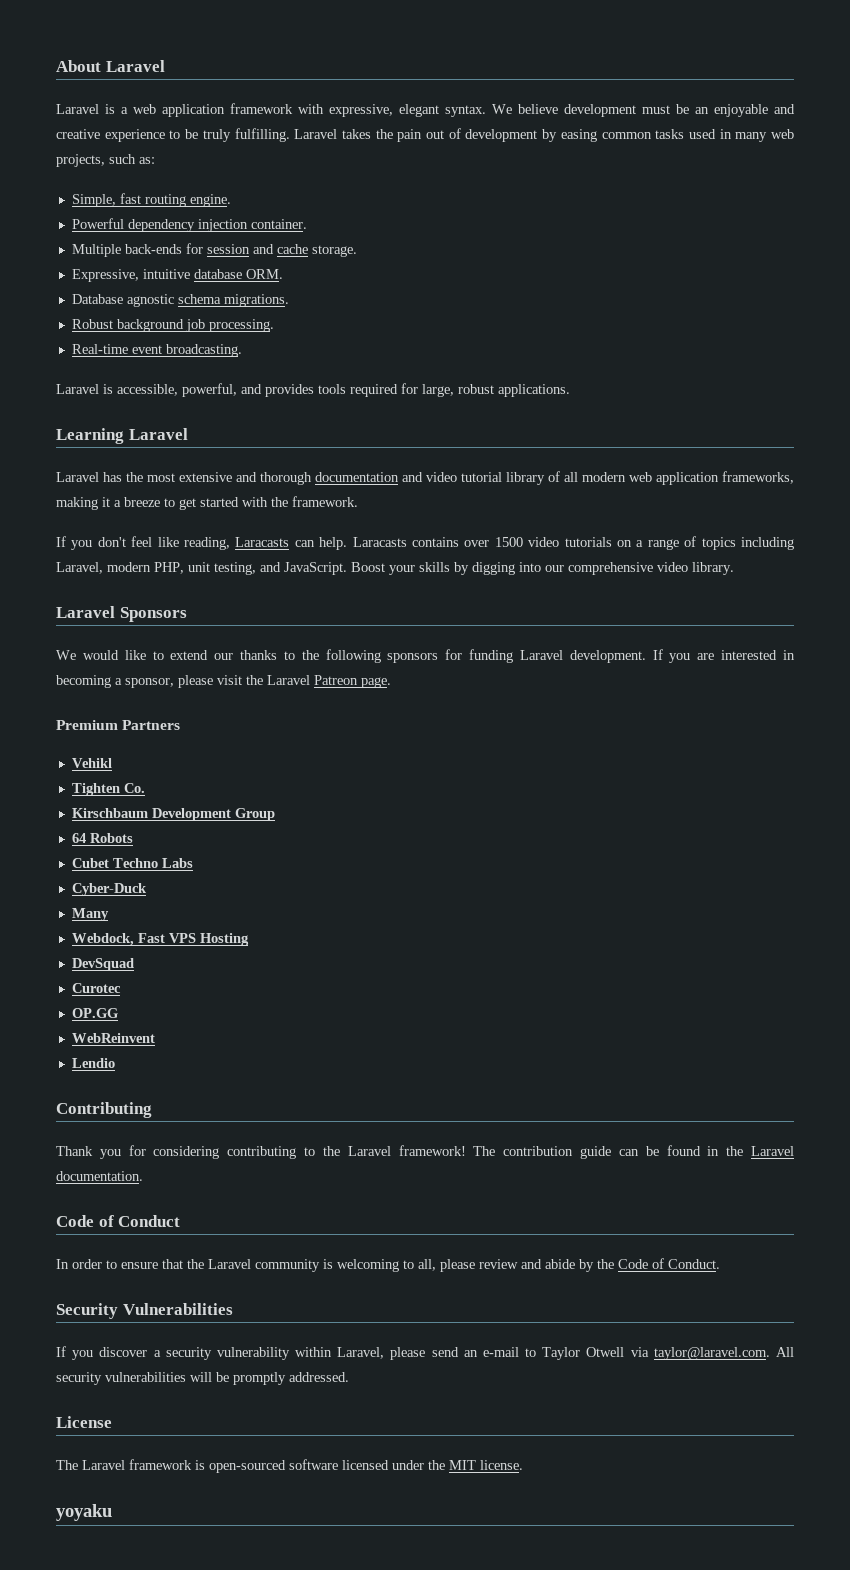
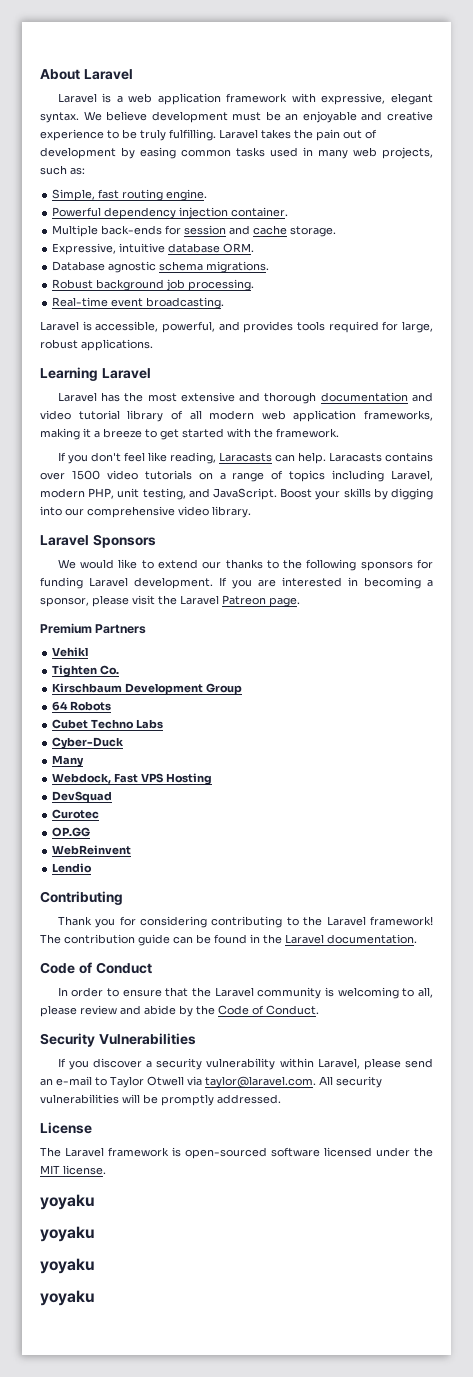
(112, 1512) none -> [40,1226,95,1242] [40,1258,95,1274] [40,1290,95,1306] // yoyaku // yoyaku // yoyaku

